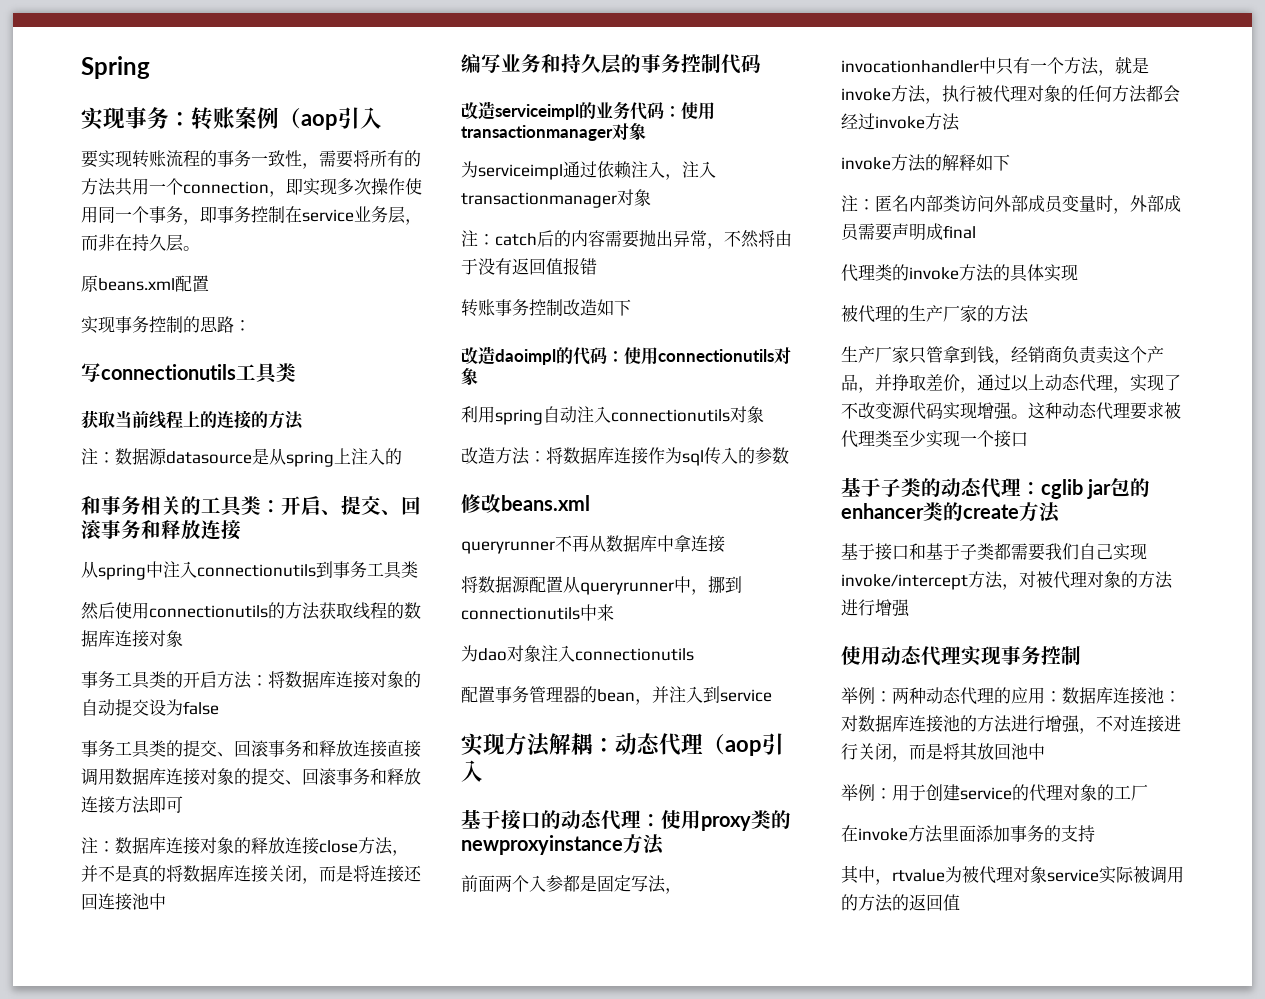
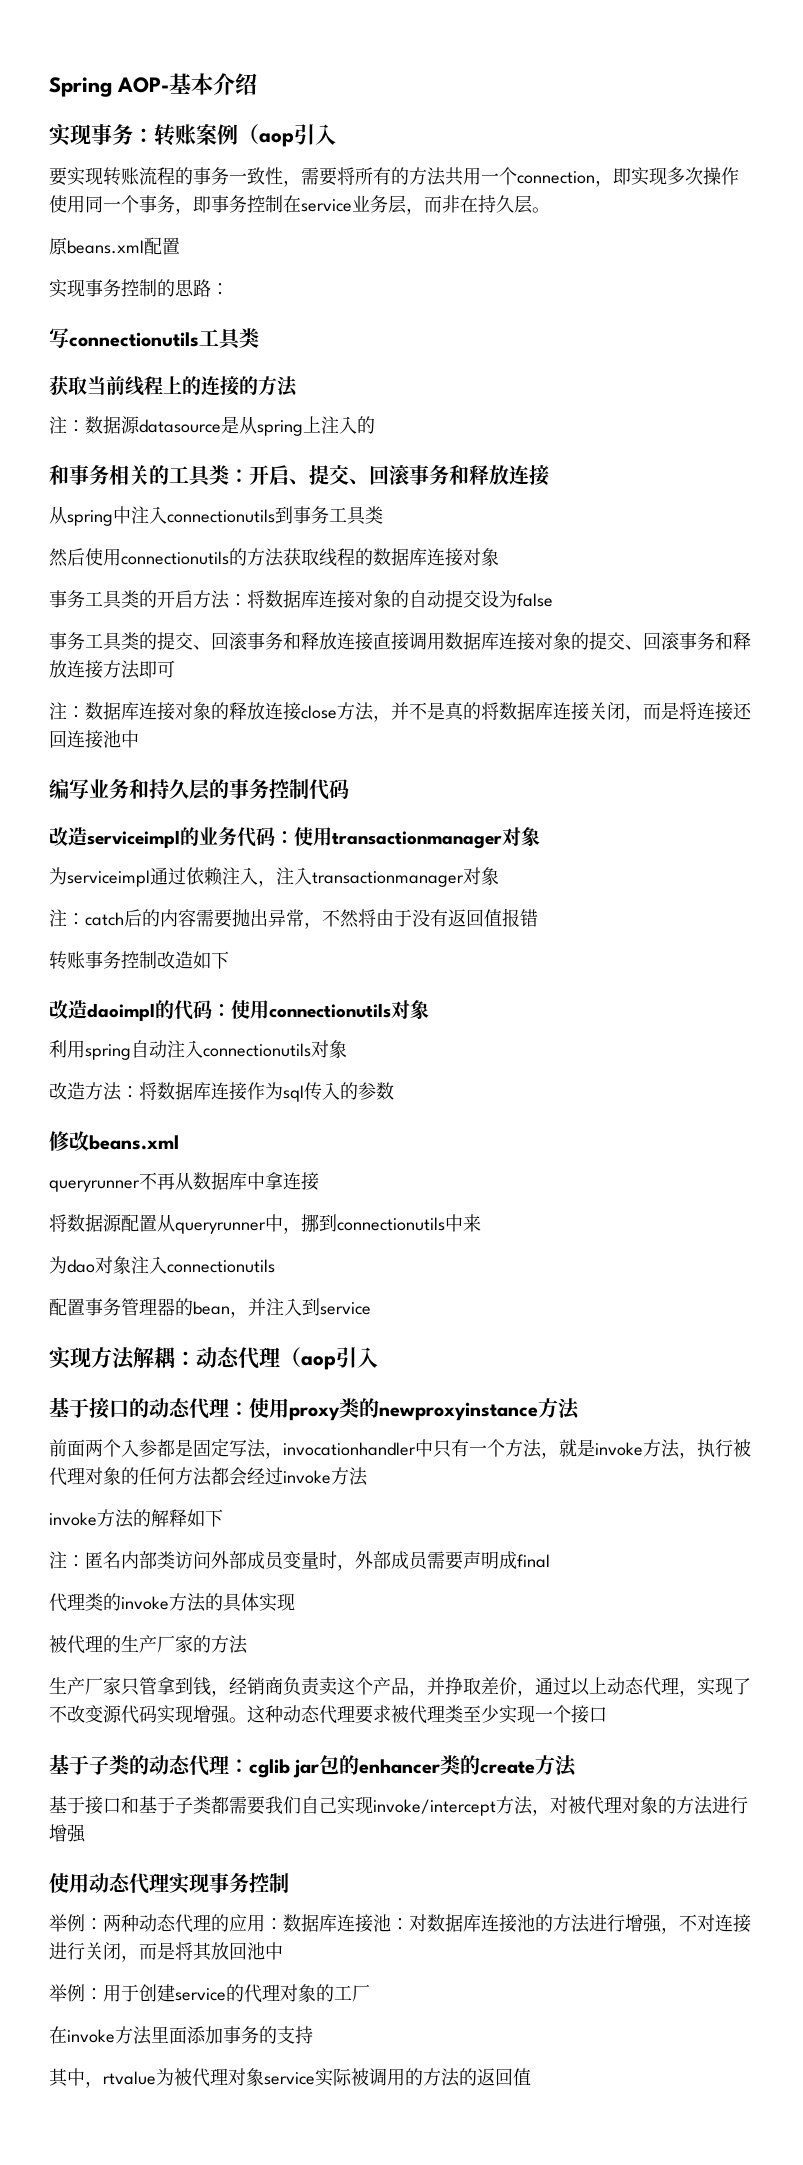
(150, 67) none -> [117,73,257,95] AOP-基本介绍

